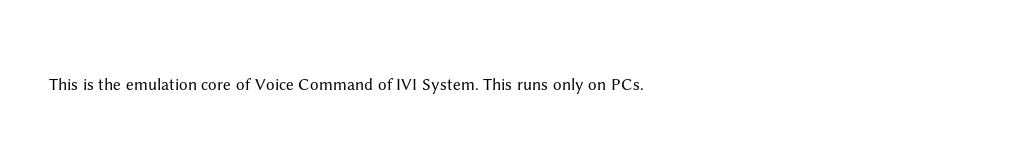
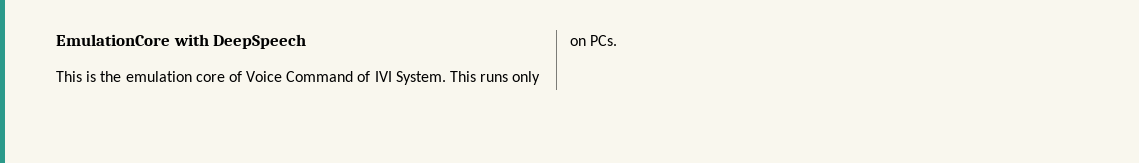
(49, 84) none -> [56,34,307,49] EmulationCore with DeepSpeech //

